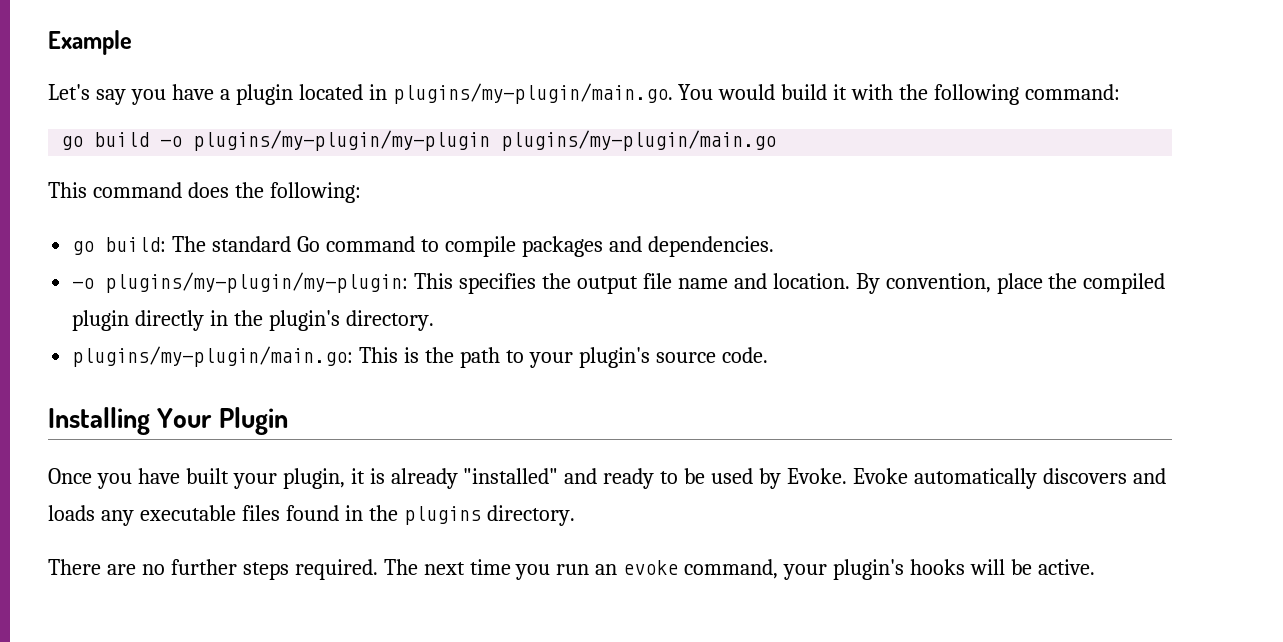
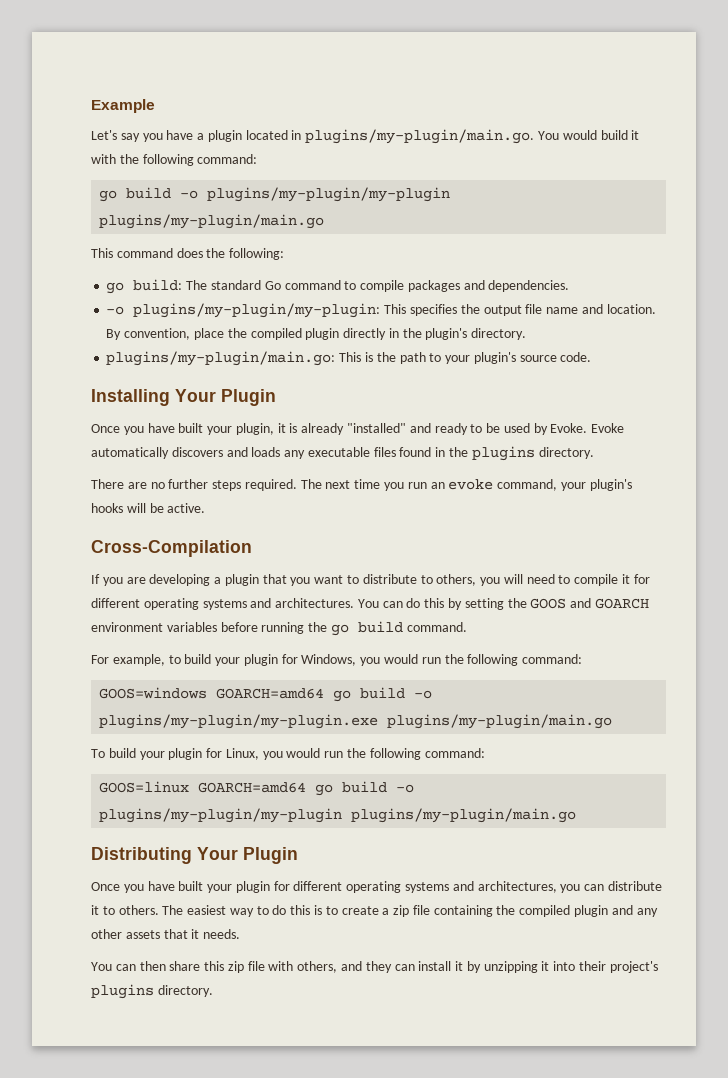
(1095, 567) none -> [91,540,252,557] [91,574,650,586] [91,598,649,610] [91,621,467,636] [91,654,583,666] [99,687,433,702] [99,714,613,729] [91,748,485,760] [99,781,415,796] [99,808,577,823] [91,847,298,864] [91,881,662,893] [91,905,658,917] [91,929,241,939] [91,961,658,973] [91,984,213,999] // Cross-Compilation // If you are developing a plugin that you want to distribute to others, you will need to compile it for different operating systems and architectures. You can do this by setting the GOOS and GOARCH environment variables before running the go build command. // For example, to build your plugin for Windows, you would run the following command: // GOOS=windows GOARCH=amd64 go build -o plugins/my-plugin/my-plugin.exe plugins/my-plugin/main.go // To build your plugin for Linux, you would run the following command: // GOOS=linux GOARCH=amd64 go build -o plugins/my-plugin/my-plugin plugins/my-plugin/main.go // Distributing Your Plugin // Once you have built your plugin for different operating systems and architectures, you can distribute it to others. The easiest way to do this is to create a zip file containing the compiled plugin and any other assets that it needs. // You can then share this zip file with others, and they can install it by unzipping it into their project's plugins directory.

